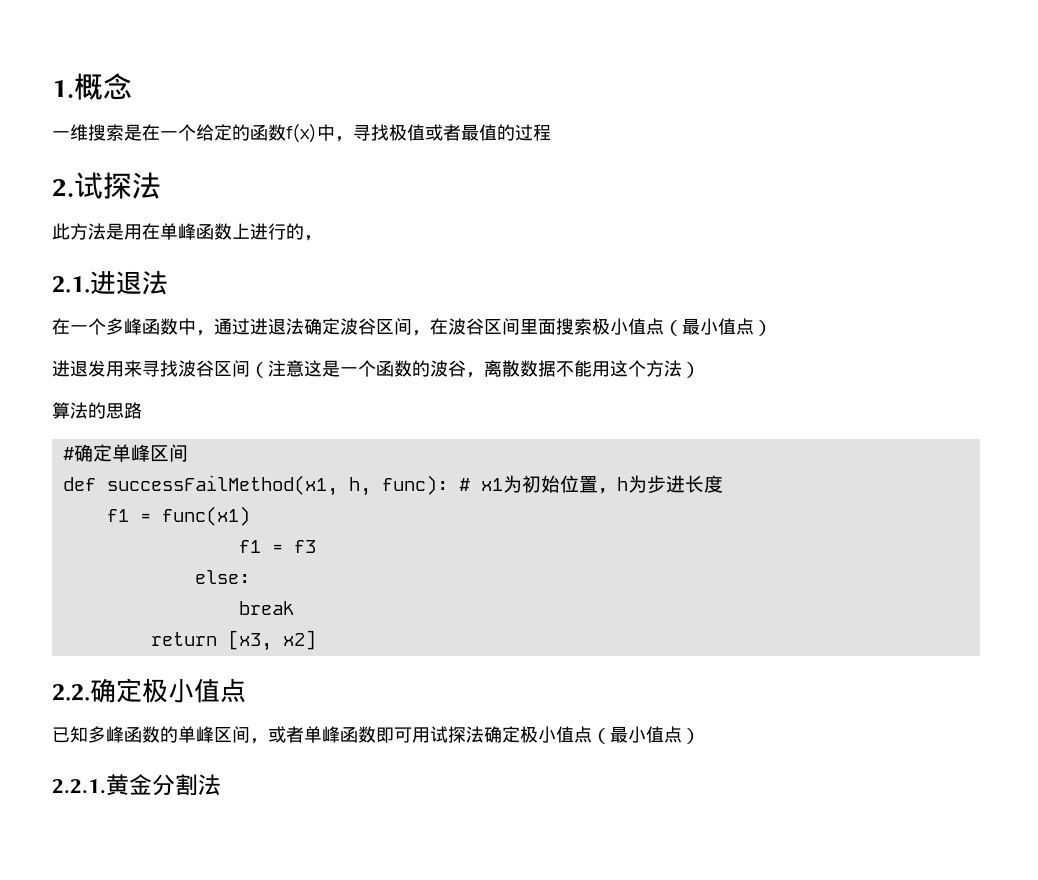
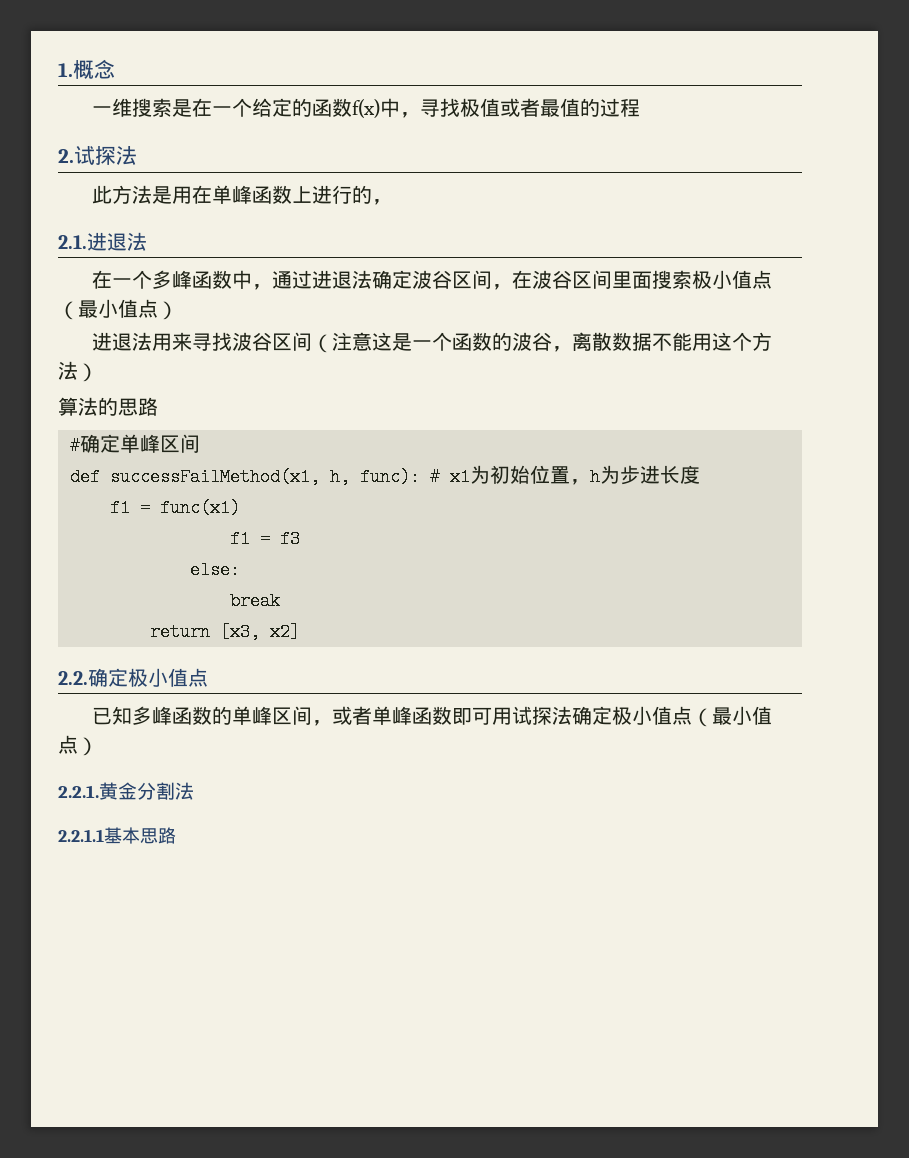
[88,360,106,377] 发 -> [132,332,153,351] 法
(221, 785) none -> [58,827,176,844] // 2.2.1.1基本思路

